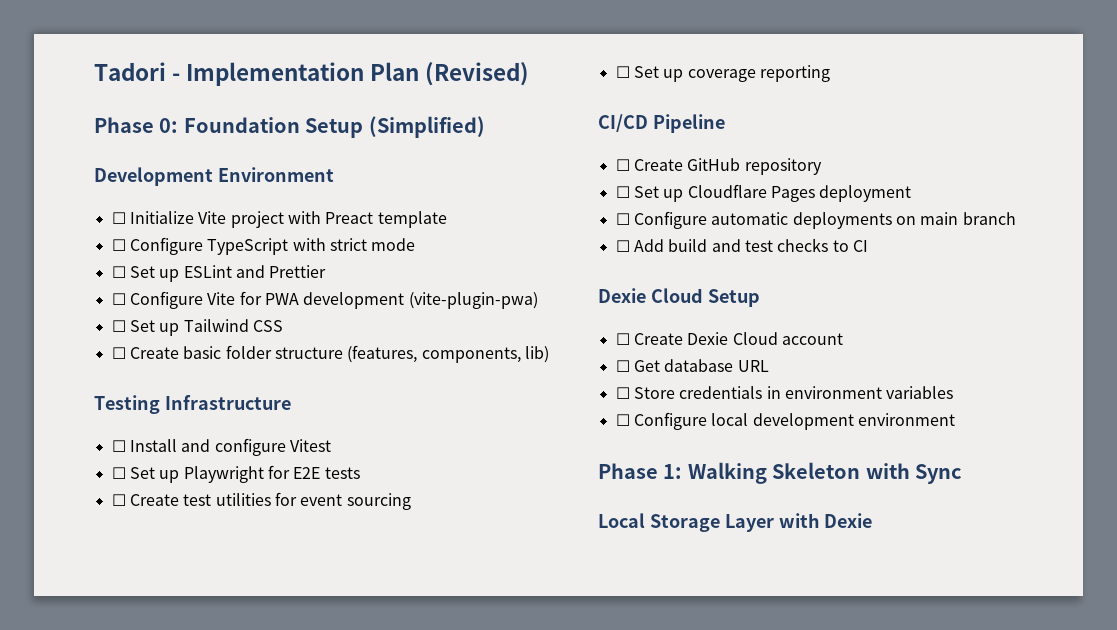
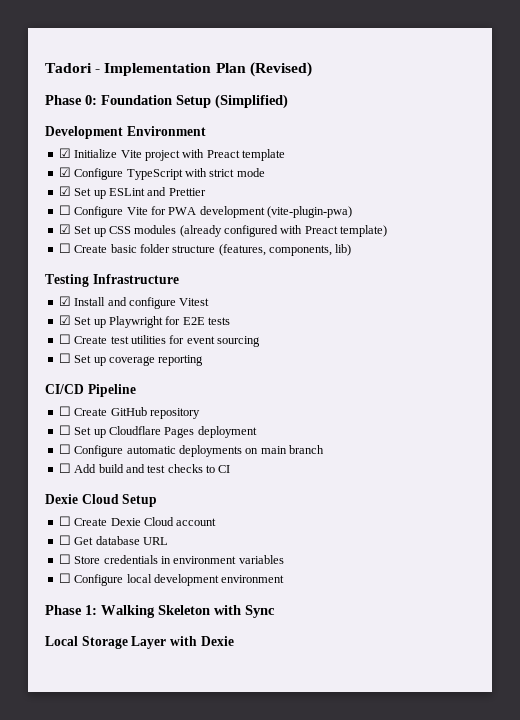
[111,212,126,224] ☐ -> [58,148,71,158] ☑
[111,239,126,251] ☐ -> [58,167,71,177] ☑
[111,266,126,278] ☐ -> [58,186,71,196] ☑
[111,319,249,336] ☐ Set up Tailwind -> [58,224,106,237] ☑ Set up
(283, 326) none -> [134,225,388,237] modules (already configured with Preact template)
[111,440,126,452] ☐ -> [58,296,71,306] ☑
[111,467,126,479] ☐ -> [58,315,71,325] ☑

